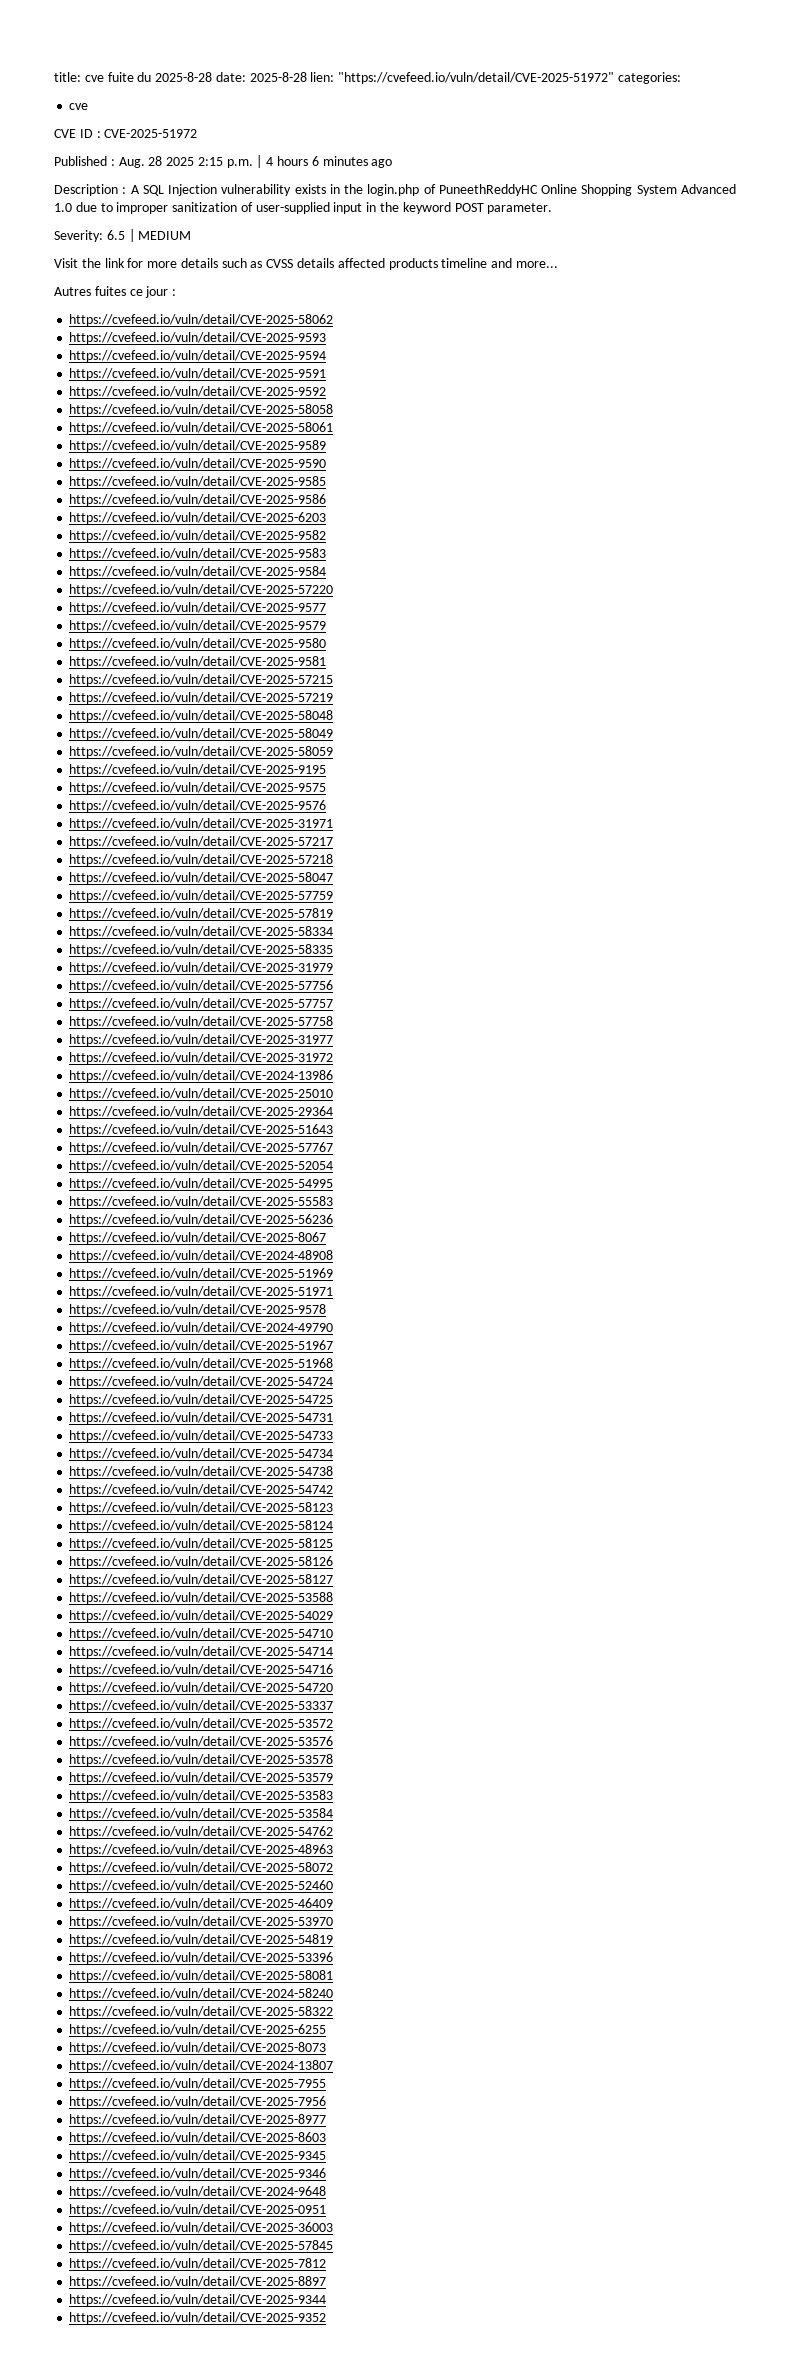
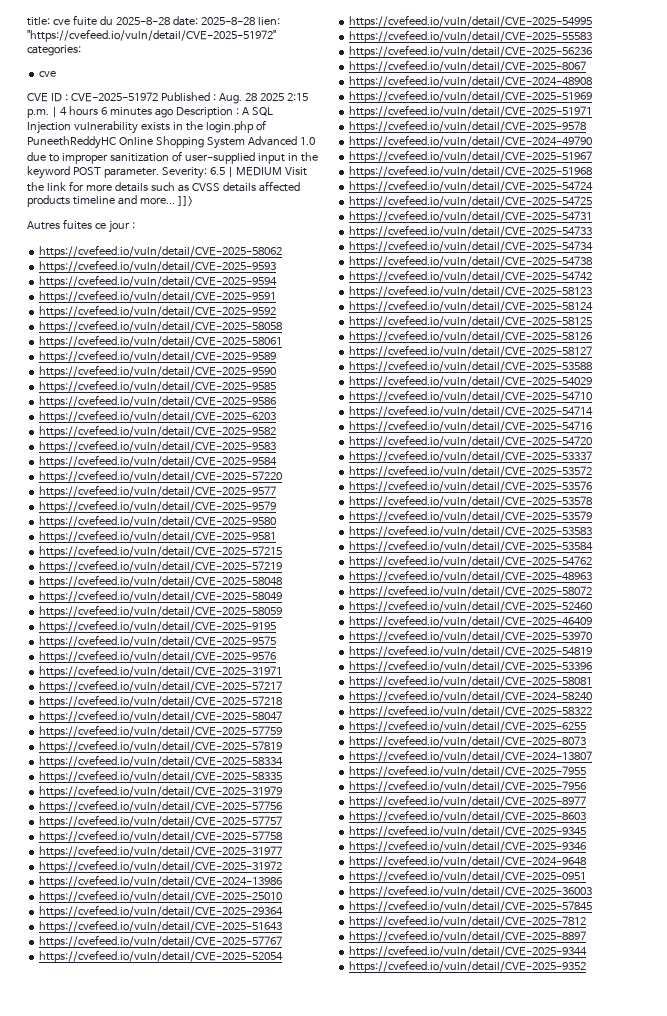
(198, 133) // -> (158, 97) none
(393, 163) // -> (173, 113) none
(553, 208) // -> (159, 173) none
(192, 235) // -> (282, 171) none
(558, 264) none -> [177,196,193,207] ]]>

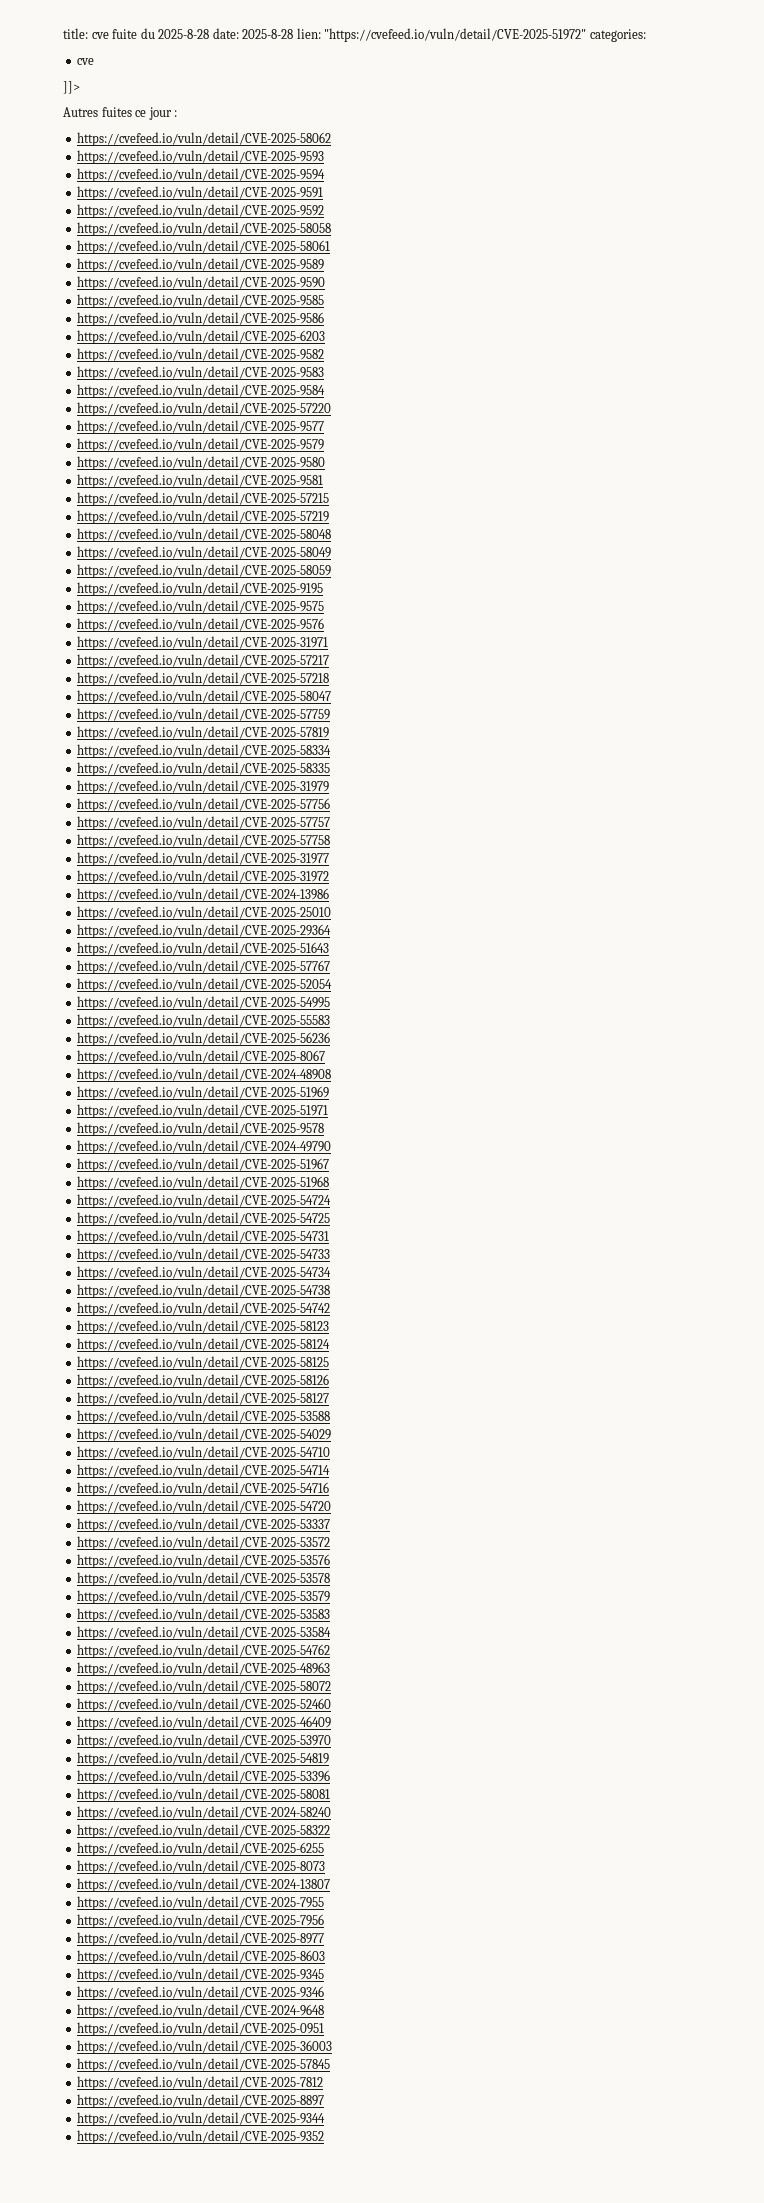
[27,92,308,104] [27,106,273,118] [27,120,266,134] [27,136,315,149] [27,151,318,164] [27,166,307,179] [27,181,300,192] [27,195,175,207] CVE ID : CVE-2025-51972 Published : Aug. 28 2025 2:15 p.m. | 4 hours 6 minutes ago Description : A SQL Injection vulnerability exists in the login.php of PuneethReddyHC Online Shopping System Advanced 1.0 due to improper sanitization of user-supplied input in the keyword POST parameter. Severity: 6.5 | MEDIUM Visit the link for more details such as CVSS details affected products timeline and more... -> (95, 61) none

